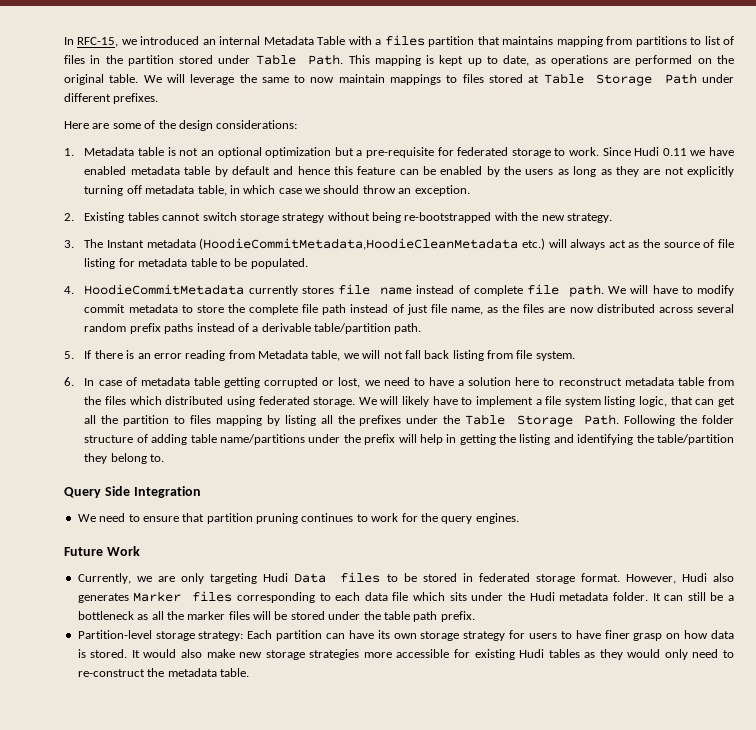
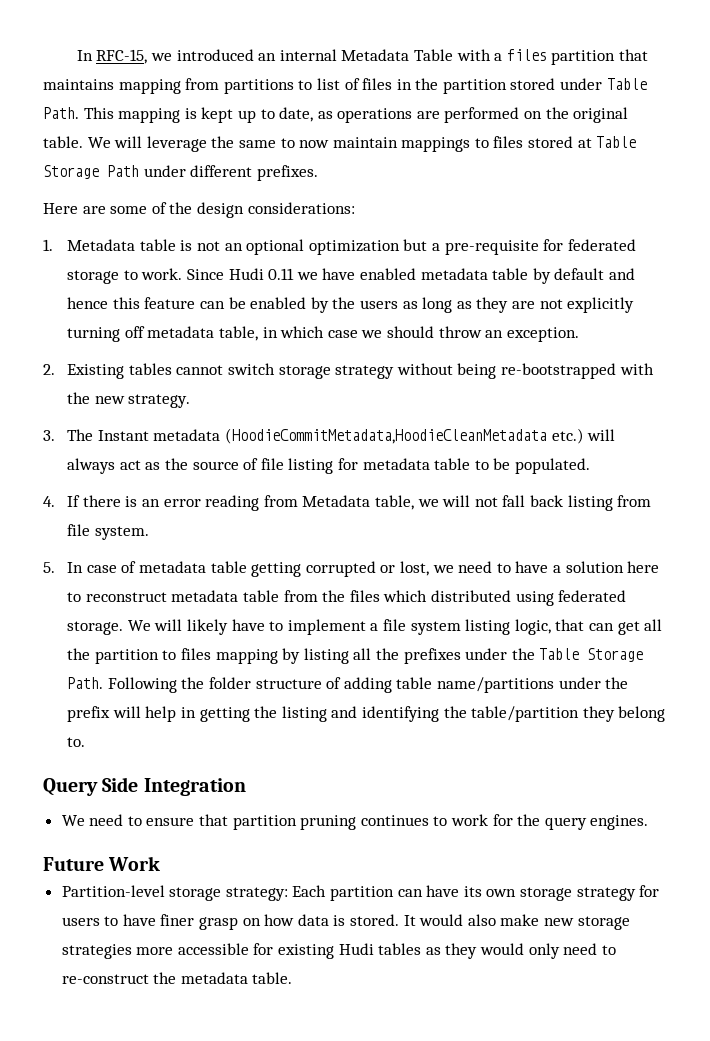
[84,284,735,297] [84,304,734,315] [84,323,422,334] [64,351,74,359] HoodieCommitMetadata currently stores file name instead of complete file path. We will have to modify commit metadata to store the complete file path instead of just file name, as the files are now distributed across several random prefix paths instead of a derivable table/partition path. // 5. -> (55, 501) none
[64,377,74,386] 6. -> [43,562,55,573] 5.
[77,572,734,584] [77,591,734,603] [77,611,475,622] // Currently, we are only targeting Hudi Data files to be stored in federated storage format. However, Hudi also generates Marker files corresponding to each data file which sits under the Hudi metadata folder. It can still be a bottleneck as all the marker files will be stored under the table path prefix. -> (161, 863) none

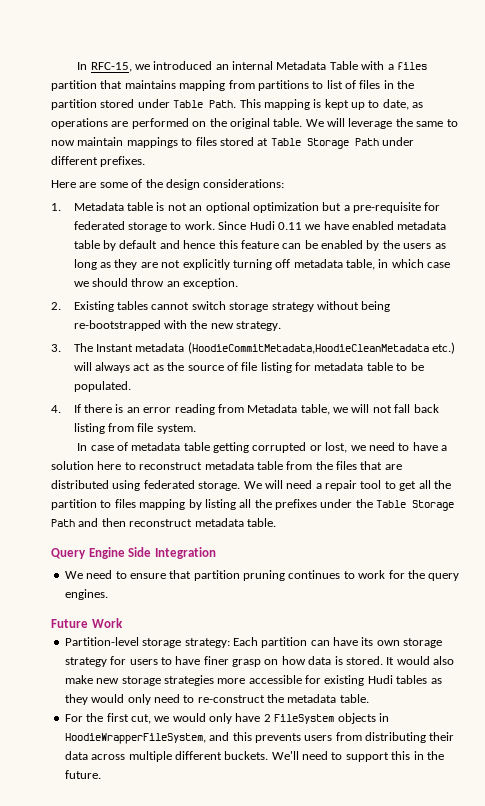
[43,562,55,573] 5. -> (196, 429) none
[383,590,428,602] which -> [360,461,402,470] that are
[187,619,614,635] likely have to implement a file system listing logic, that can -> [286,480,396,491] need a repair tool to
[67,677,629,693] [67,706,666,722] [67,737,86,747] Path. Following the folder structure of adding table name/partitions under the prefix will help in getting the listing and identifying the table/partition they belong to. -> [51,518,276,527] Path and then reconstruct metadata table.
(98, 787) none -> [88,547,125,559] Engine
(293, 978) none -> [64,713,389,724] [64,732,455,744] [64,751,444,762] [64,770,101,779] // For the first cut, we would only have 2 FileSystem objects in HoodieWrapperFileSystem, and this prevents users from distributing their data across multiple different buckets. We'll need to support this in the future.

